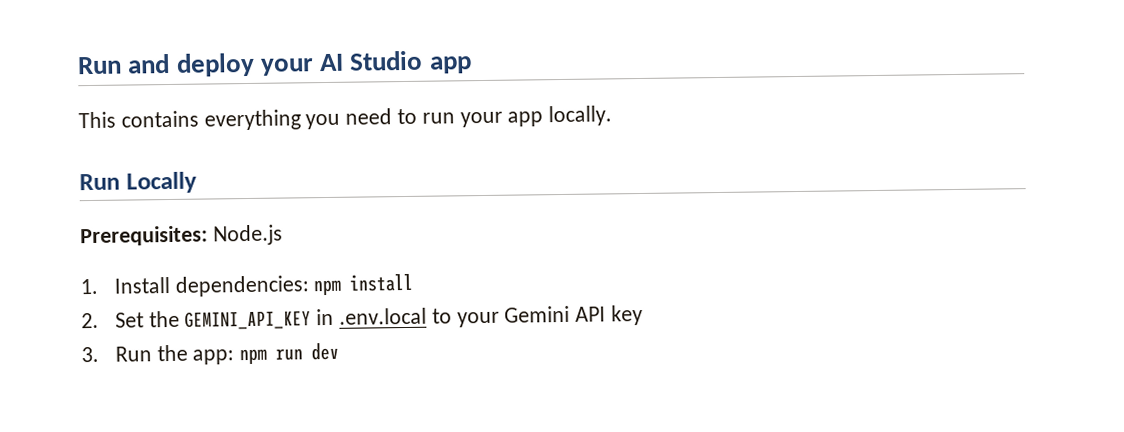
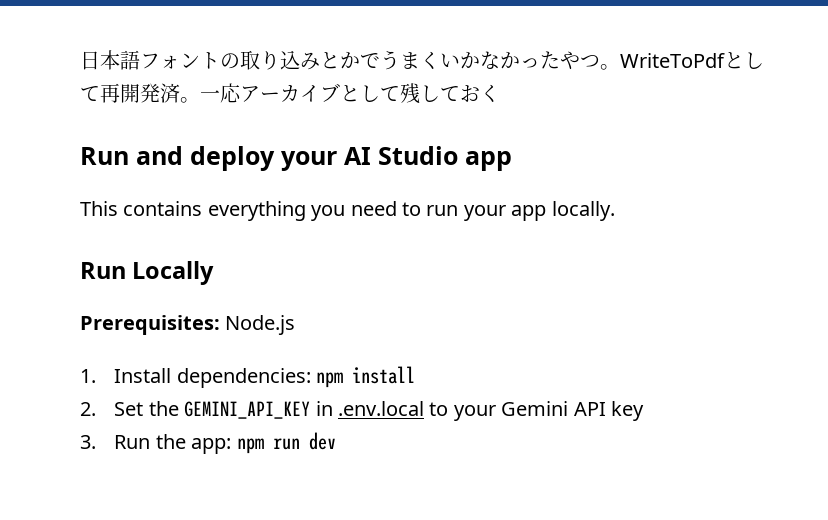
(77, 65) none -> [80,50,764,70] [80,83,500,104] 日本語フォントの取り込みとかでうまくいかなかったやつ。WriteToPdfとして再開発済。一応アーカイブとして残しておく //

